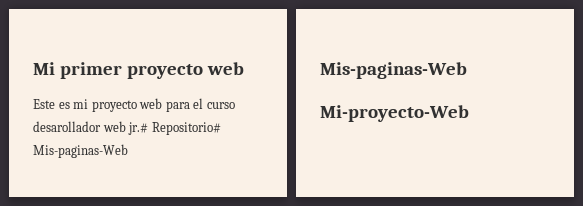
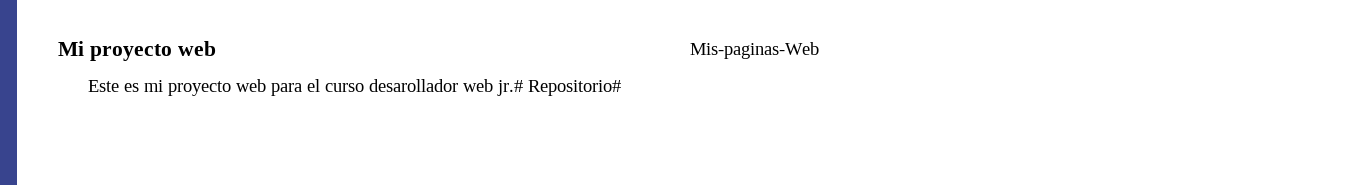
[59,62,122,79] primer -> (84, 48) none
[320,62,467,79] [320,105,469,122] // Mis-paginas-Web // Mi-proyecto-Web -> (819, 50) none

